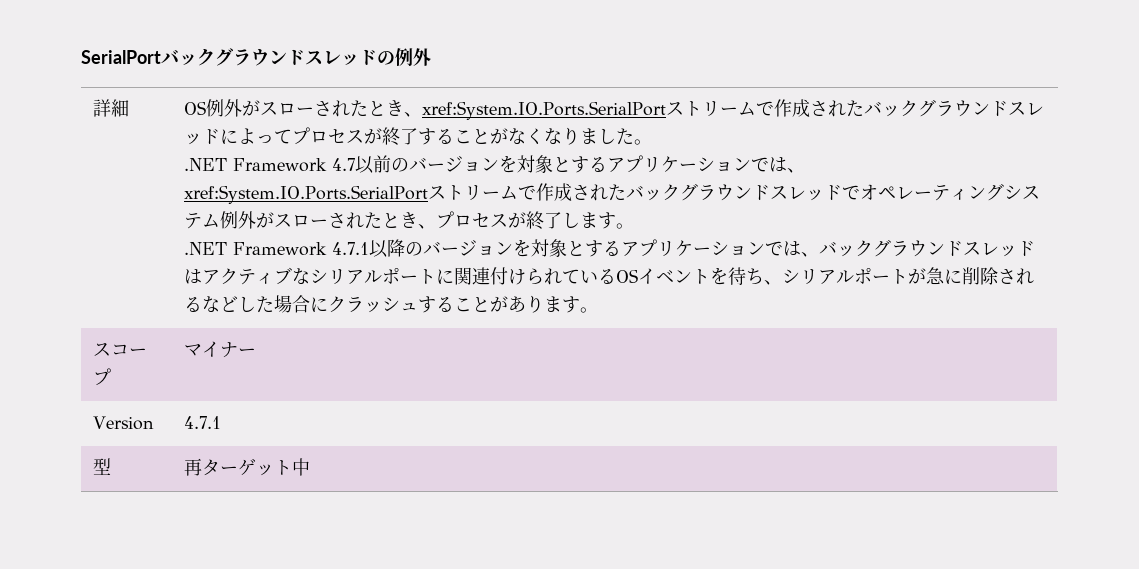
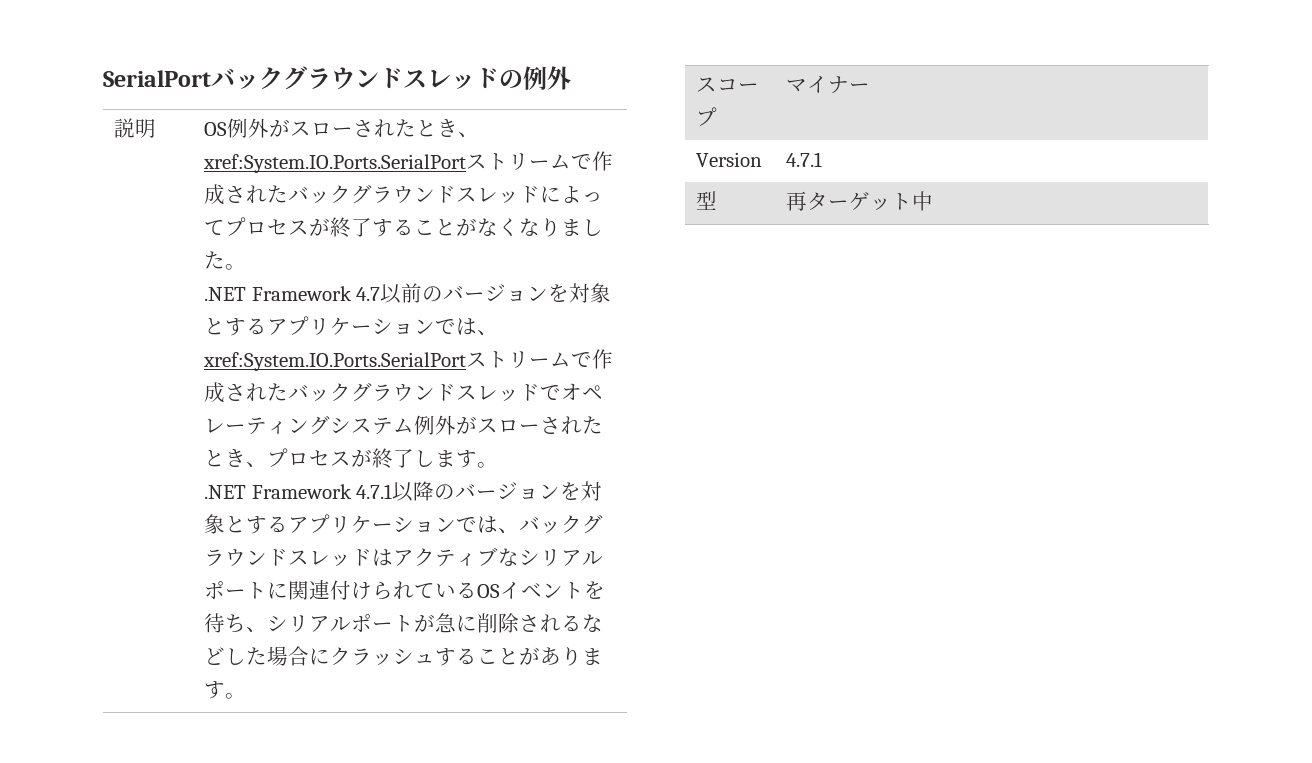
[93,99,130,117] 詳細 -> [113,118,156,138] 説明

